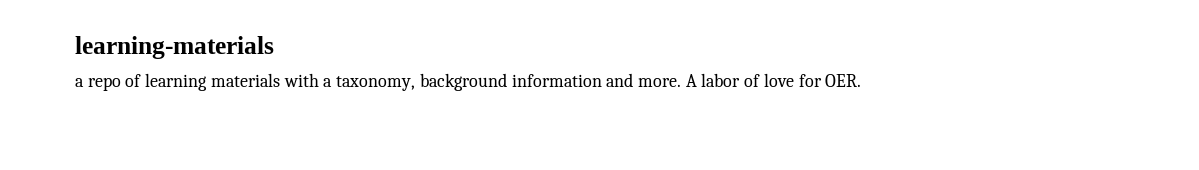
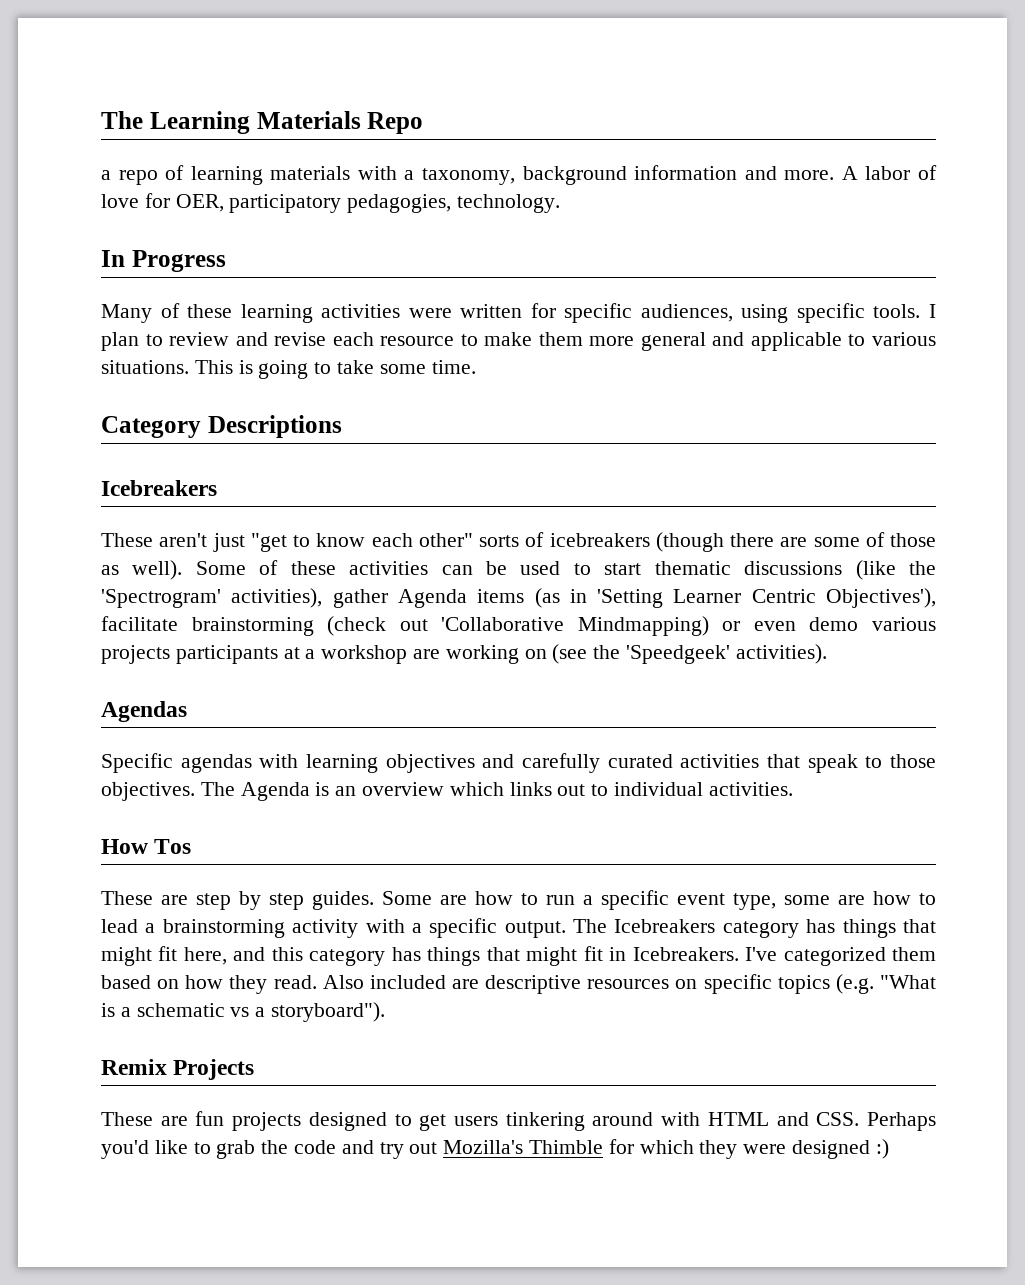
[75,36,274,59] learning-materials -> [101,111,424,134] The Learning Materials Repo
[825,74,862,87] OER. -> [175,194,561,213] [101,250,226,272] [101,303,937,323] [101,332,936,351] [101,360,476,379] [101,415,342,438] [101,480,217,496] [101,532,936,552] [101,560,937,580] [101,588,936,608] [101,616,936,636] [101,644,827,664] [101,701,187,722] [101,753,936,773] [101,782,793,801] [101,839,192,854] [101,890,936,910] [101,918,936,938] [101,946,936,966] [101,974,936,994] [101,1002,386,1022] [101,1059,255,1080] [101,1111,936,1131] [101,1139,889,1159] OER, participatory pedagogies, technology. // In Progress // Many of these learning activities were written for specific audiences, using specific tools. I plan to review and revise each resource to make them more general and applicable to various situations. This is going to take some time. // Category Descriptions // Icebreakers // These aren't just "get to know each other" sorts of icebreakers (though there are some of those as well). Some of these activities can be used to start thematic discussions (like the 'Spectrogram' activities), gather Agenda items (as in 'Setting Learner Centric Objectives'), facilitate brainstorming (check out 'Collaborative Mindmapping) or even demo various projects participants at a workshop are working on (see the 'Speedgeek' activities). // Agendas // Specific agendas with learning objectives and carefully curated activities that speak to those objectives. The Agenda is an overview which links out to individual activities. // How Tos // These are step by step guides. Some are how to run a specific event type, some are how to lead a brainstorming activity with a specific output. The Icebreakers category has things that might fit here, and this category has things that might fit in Icebreakers. I've categorized them based on how they read. Also included are descriptive resources on specific topics (e.g. "What is a schematic vs a storyboard"). // Remix Projects // These are fun projects designed to get users tinkering around with HTML and CSS. Perhaps you'd like to grab the code and try out Mozilla's Thimble for which they were designed :)

